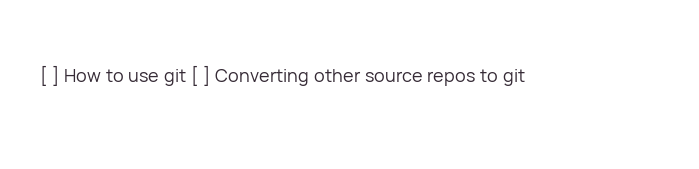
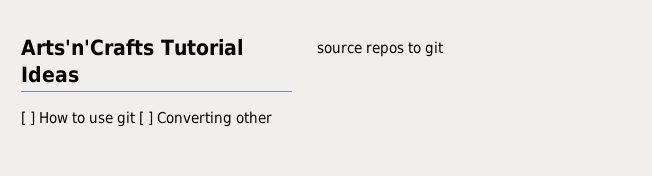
(40, 75) none -> [21,39,243,56] [21,66,79,83] Arts'n'Crafts Tutorial Ideas //

